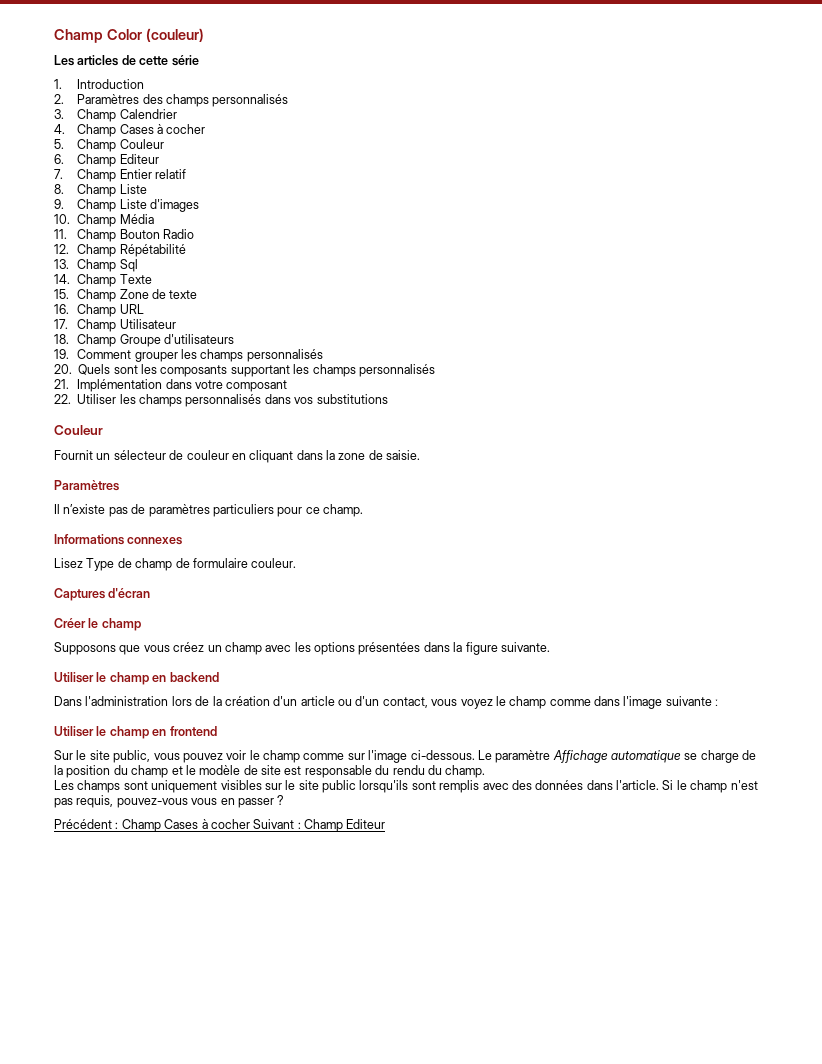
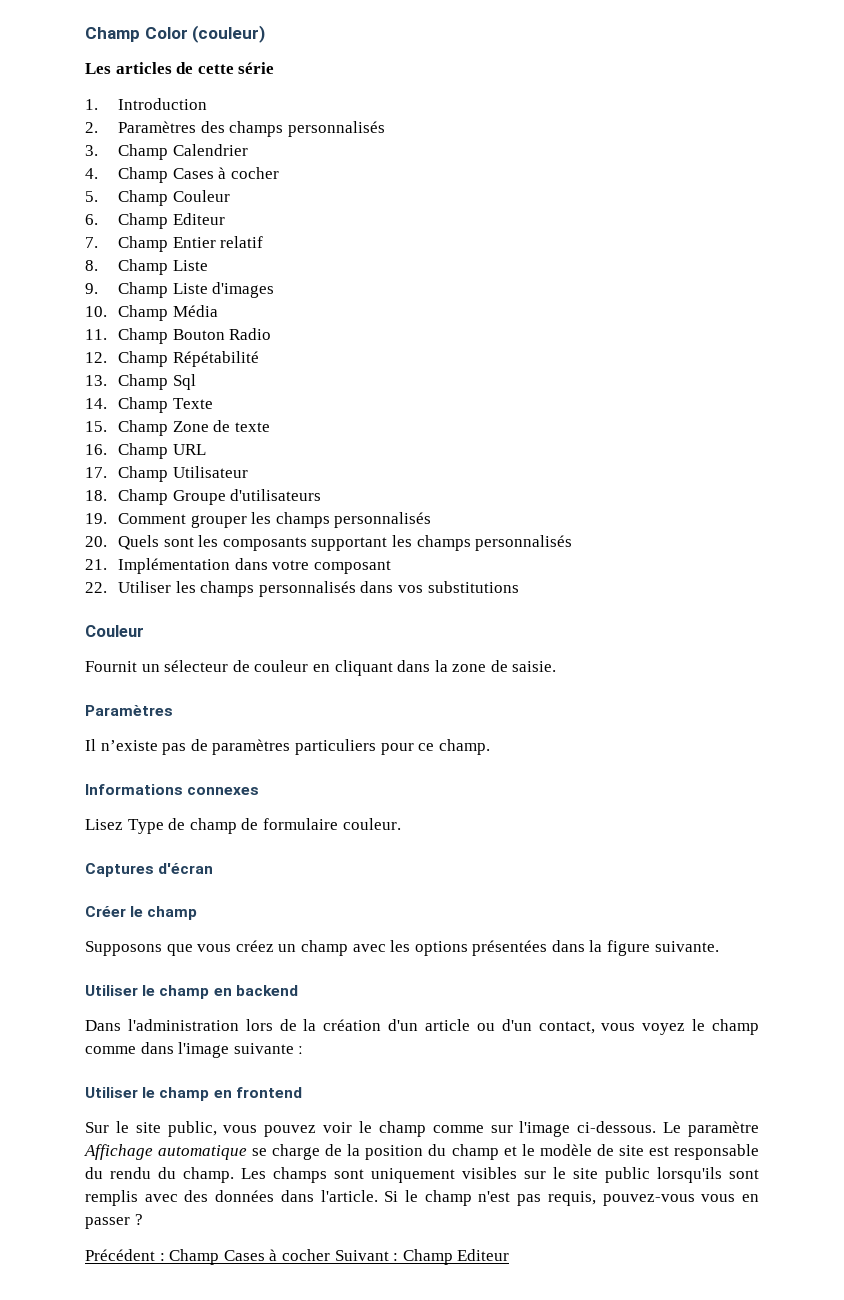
(486, 771) // -> (234, 1175) none

